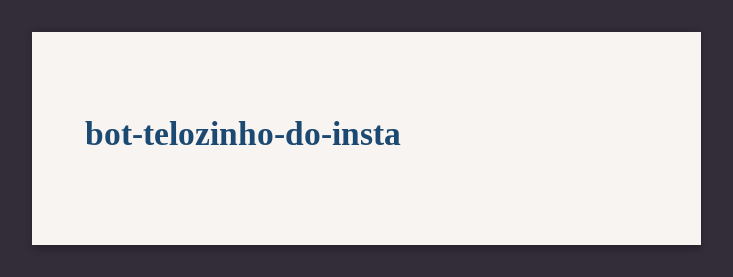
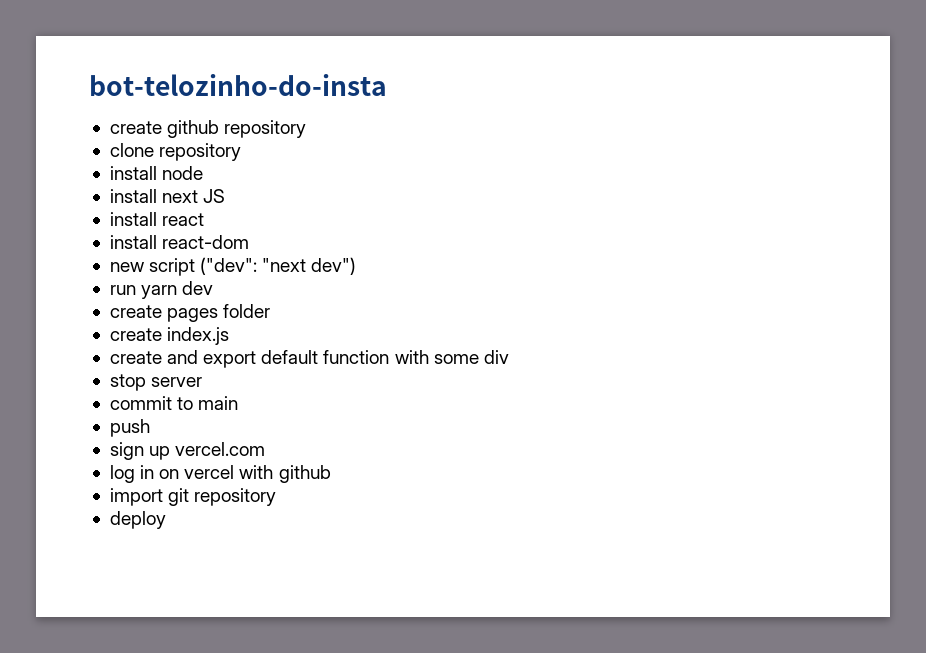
(401, 133) none -> [109,120,307,138] [109,143,242,161] [109,166,204,180] [109,189,226,203] [109,212,205,226] [109,235,250,249] [109,257,357,276] [109,281,214,299] [109,304,271,322] [109,327,230,345] [109,350,509,368] [109,374,203,391] [109,396,239,410] [109,419,150,437] [109,442,266,460] [109,465,331,483] [109,488,277,506] [109,511,166,529] // create github repository // clone repository // install node // install next JS // install react // install react-dom // new script ("dev": "next dev") // run yarn dev // create pages folder // create index.js // create and export default function with some div // stop server // commit to main // push // sign up vercel.com // log in on vercel with github // import git repository // deploy

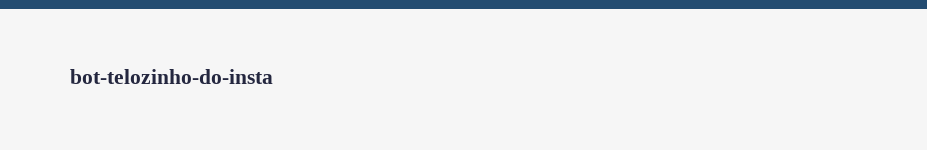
[109,120,307,138] [109,143,242,161] [109,166,204,180] [109,189,226,203] [109,212,205,226] [109,235,250,249] [109,257,357,276] [109,281,214,299] [109,304,271,322] [109,327,230,345] [109,350,509,368] [109,374,203,391] [109,396,239,410] [109,419,150,437] [109,442,266,460] [109,465,331,483] [109,488,277,506] [109,511,166,529] // create github repository // clone repository // install node // install next JS // install react // install react-dom // new script ("dev": "next dev") // run yarn dev // create pages folder // create index.js // create and export default function with some div // stop server // commit to main // push // sign up vercel.com // log in on vercel with github // import git repository // deploy -> (273, 76) none

